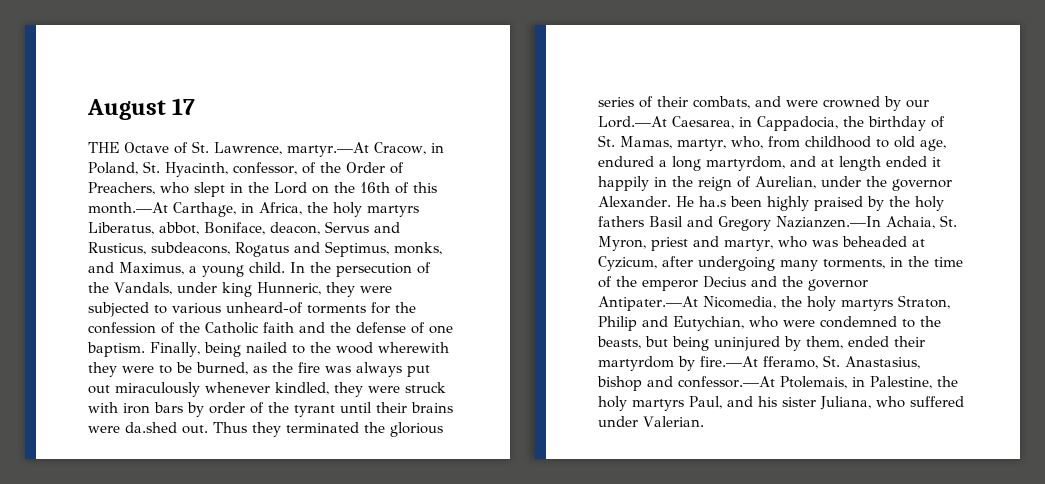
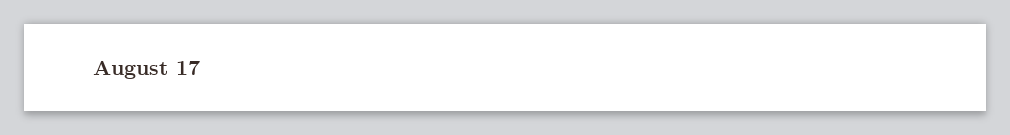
[88,141,444,157] [88,161,404,177] [88,182,437,197] [88,202,419,217] [88,221,400,235] [88,241,442,257] [88,262,431,277] [88,282,392,297] [88,302,416,317] [88,322,453,334] [87,342,449,357] [88,362,430,377] [88,382,446,397] [88,402,453,417] [88,422,443,437] [598,96,929,111] [598,116,945,131] [598,135,946,151] [598,156,941,171] [598,176,952,191] [598,196,944,211] [598,215,957,231] [598,236,925,251] [598,256,963,271] [598,276,868,291] [598,295,950,311] [598,316,941,331] [597,336,925,351] [598,355,920,371] [597,376,958,391] [598,396,964,411] [598,416,704,427] // THE Octave of St. Lawrence, martyr.—At Cracow, in Poland, St. Hyacinth, confessor, of the Order of Preachers, who slept in the Lord on the 16th of this month.—At Carthage, in Africa, the holy martyrs Liberatus, abbot, Boniface, deacon, Servus and Rusticus, subdeacons, Rogatus and Septimus, monks, and Maximus, a young child. In the persecution of the Vandals, under king Hunneric, they were subjected to various unheard-of torments for the confession of the Catholic faith and the defense of one baptism. Finally, being nailed to the wood wherewith they were to be burned, as the fire was always put out miraculously whenever kindled, they were struck with iron bars by order of the tyrant until their brains were da.shed out. Thus they terminated the glorious series of their combats, and were crowned by our Lord.—At Caesarea, in Cappadocia, the birthday of St. Mamas, martyr, who, from childhood to old age, endured a long martyrdom, and at length ended it happily in the reign of Aurelian, under the governor Alexander. He ha.s been highly praised by the holy fathers Basil and Gregory Nazianzen.—In Achaia, St. Myron, priest and martyr, who was beheaded at Cyzicum, after undergoing many torments, in the time of the emperor Decius and the governor Antipater.—At Nicomedia, the holy martyrs Straton, Philip and Eutychian, who were condemned to the beasts, but being uninjured by them, ended their martyrdom by fire.—At fferamo, St. Anastasius, bishop and confessor.—At Ptolemais, in Palestine, the holy martyrs Paul, and his sister Juliana, who suffered under Valerian. -> (200, 68) none

